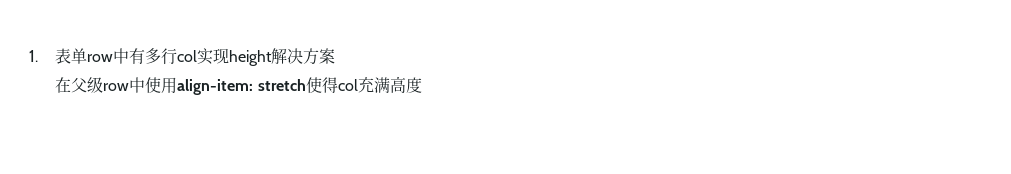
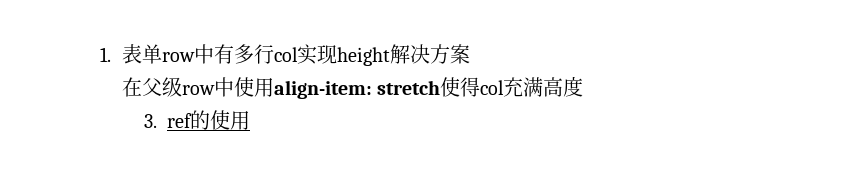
(422, 85) none -> [144,110,251,130] // 3. ref的使用

